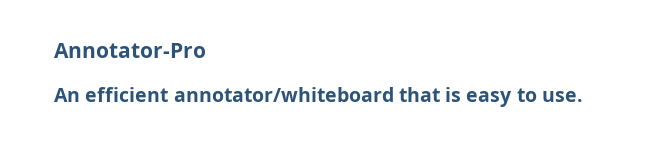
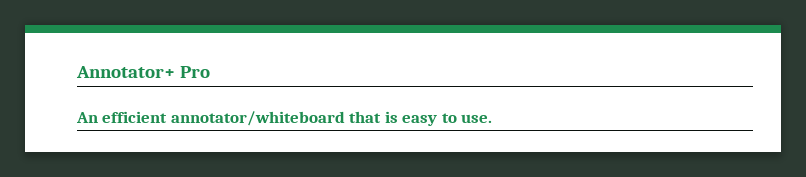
[54,43,206,58] Annotator-Pro -> [76,66,210,78] Annotator+ Pro

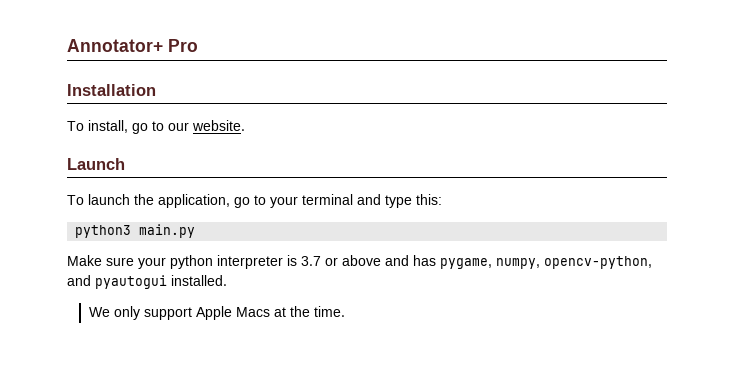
[76,111,493,126] An efficient annotator/whiteboard that is easy to use. -> [67,84,156,96] [67,120,245,134] [67,158,125,170] [67,194,442,208] [75,224,196,238] [67,255,652,269] [67,275,227,289] [88,306,345,320] Installation // To install, go to our website. // Launch // To launch the application, go to your terminal and type this: // python3 main.py // Make sure your python interpreter is 3.7 or above and has pygame, numpy, opencv-python, and pyautogui installed. // We only support Apple Macs at the time.

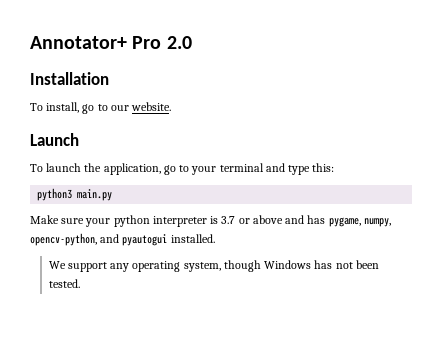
(198, 45) none -> [166,36,192,49] 2.0
[113,306,345,320] only support Apple Macs at the time. -> [67,260,379,272] [48,279,80,288] support any operating system, though Windows has not been tested.

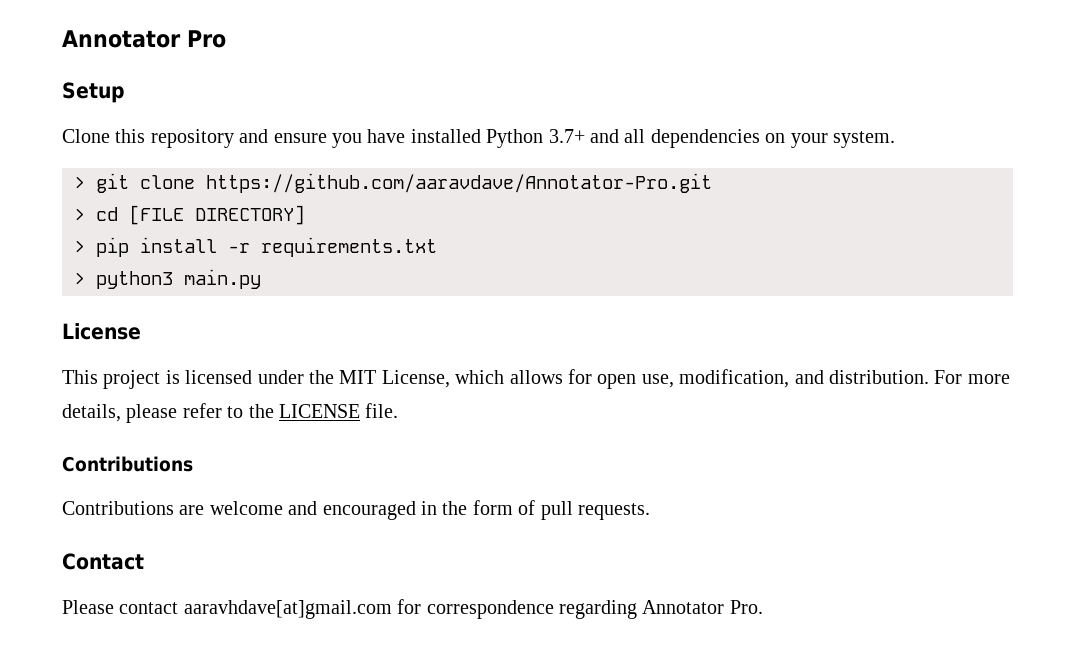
[30,36,127,49] Annotator+ -> [62,30,181,48] Annotator
[166,36,192,49] [30,72,109,85] [30,102,172,114] [30,133,79,146] [30,163,335,175] [37,188,113,201] [30,215,391,227] [30,233,215,246] [48,260,379,272] [48,279,80,288] 2.0 // Installation // To install, go to our website. // Launch // To launch the application, go to your terminal and type this: // python3 main.py // Make sure your python interpreter is 3.7 or above and has pygame, numpy, opencv-python, and pyautogui installed. // We support any operating system, though Windows has not been tested. -> [62,82,125,103] [62,129,895,148] [74,173,712,193] [74,205,305,225] [74,237,437,257] [74,269,261,289] [62,323,141,340] [62,369,1010,389] [62,403,399,423] [62,456,193,472] [62,500,650,520] [62,553,144,570] [62,599,763,619] // Setup // Clone this repository and ensure you have installed Python 3.7+ and all dependencies on your system. // > git clone https://github.com/aaravdave/Annotator-Pro.git // > cd [FILE DIRECTORY] // > pip install -r requirements.txt // > python3 main.py // License // This project is licensed under the MIT License, which allows for open use, modification, and distribution. For more details, please refer to the LICENSE file. // Contributions // Contributions are welcome and encouraged in the form of pull requests. // Contact // Please contact aaravhdave[at]gmail.com for correspondence regarding Annotator Pro.

